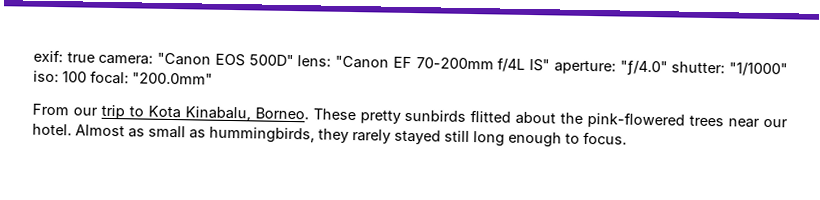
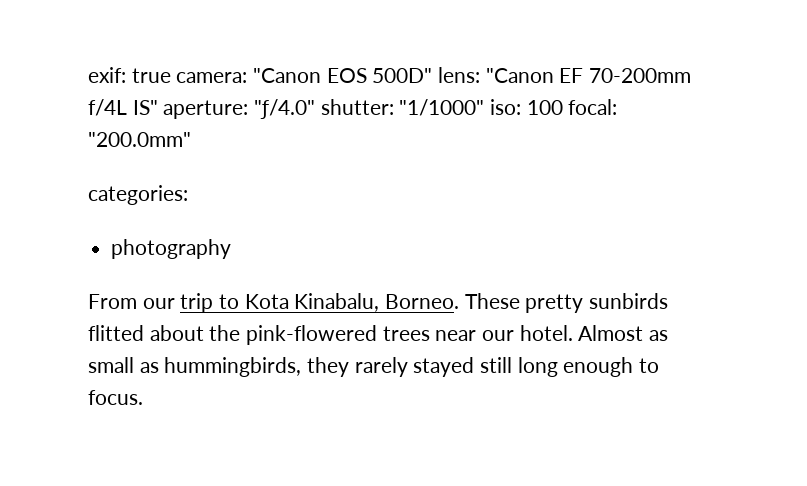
(213, 78) none -> [88,185,188,205] [111,239,232,259] // categories: // photography

